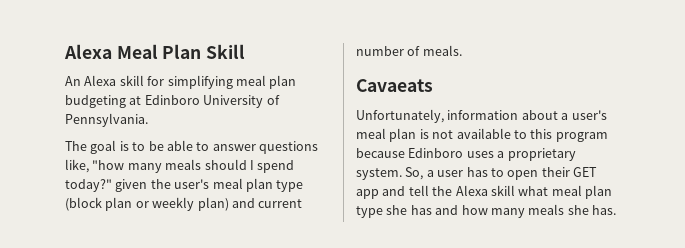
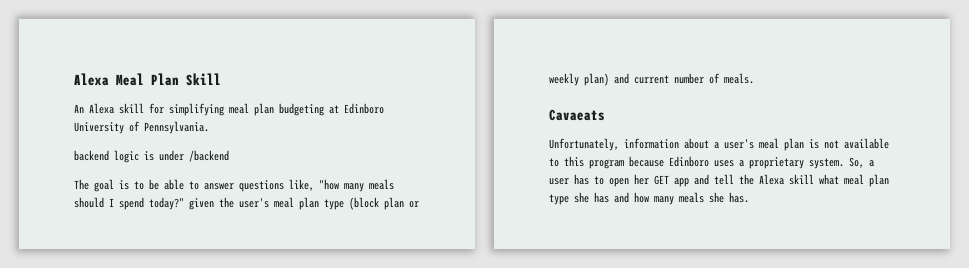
(148, 120) none -> [74,150,229,163] // backend logic is under /backend
[541,167,570,177] their -> [634,174,649,185] her

